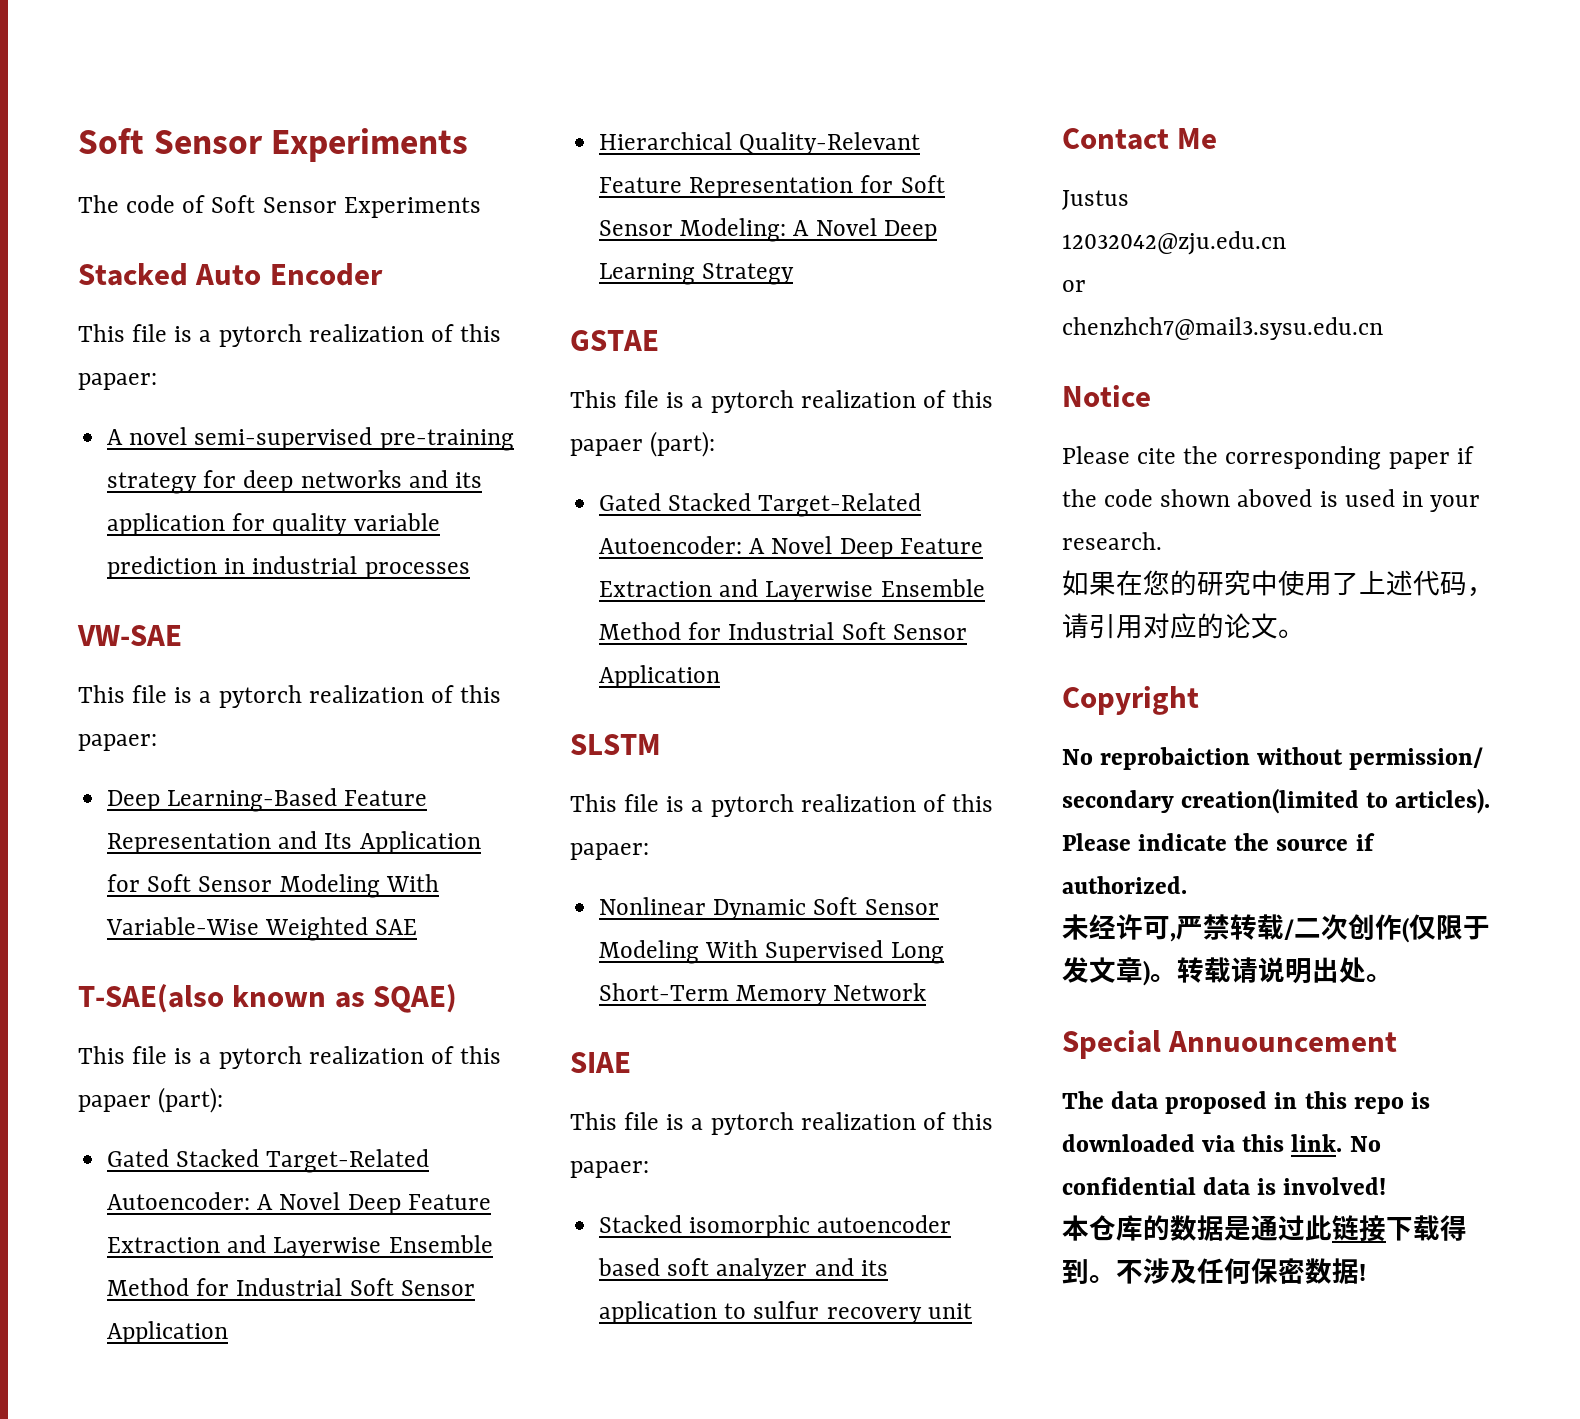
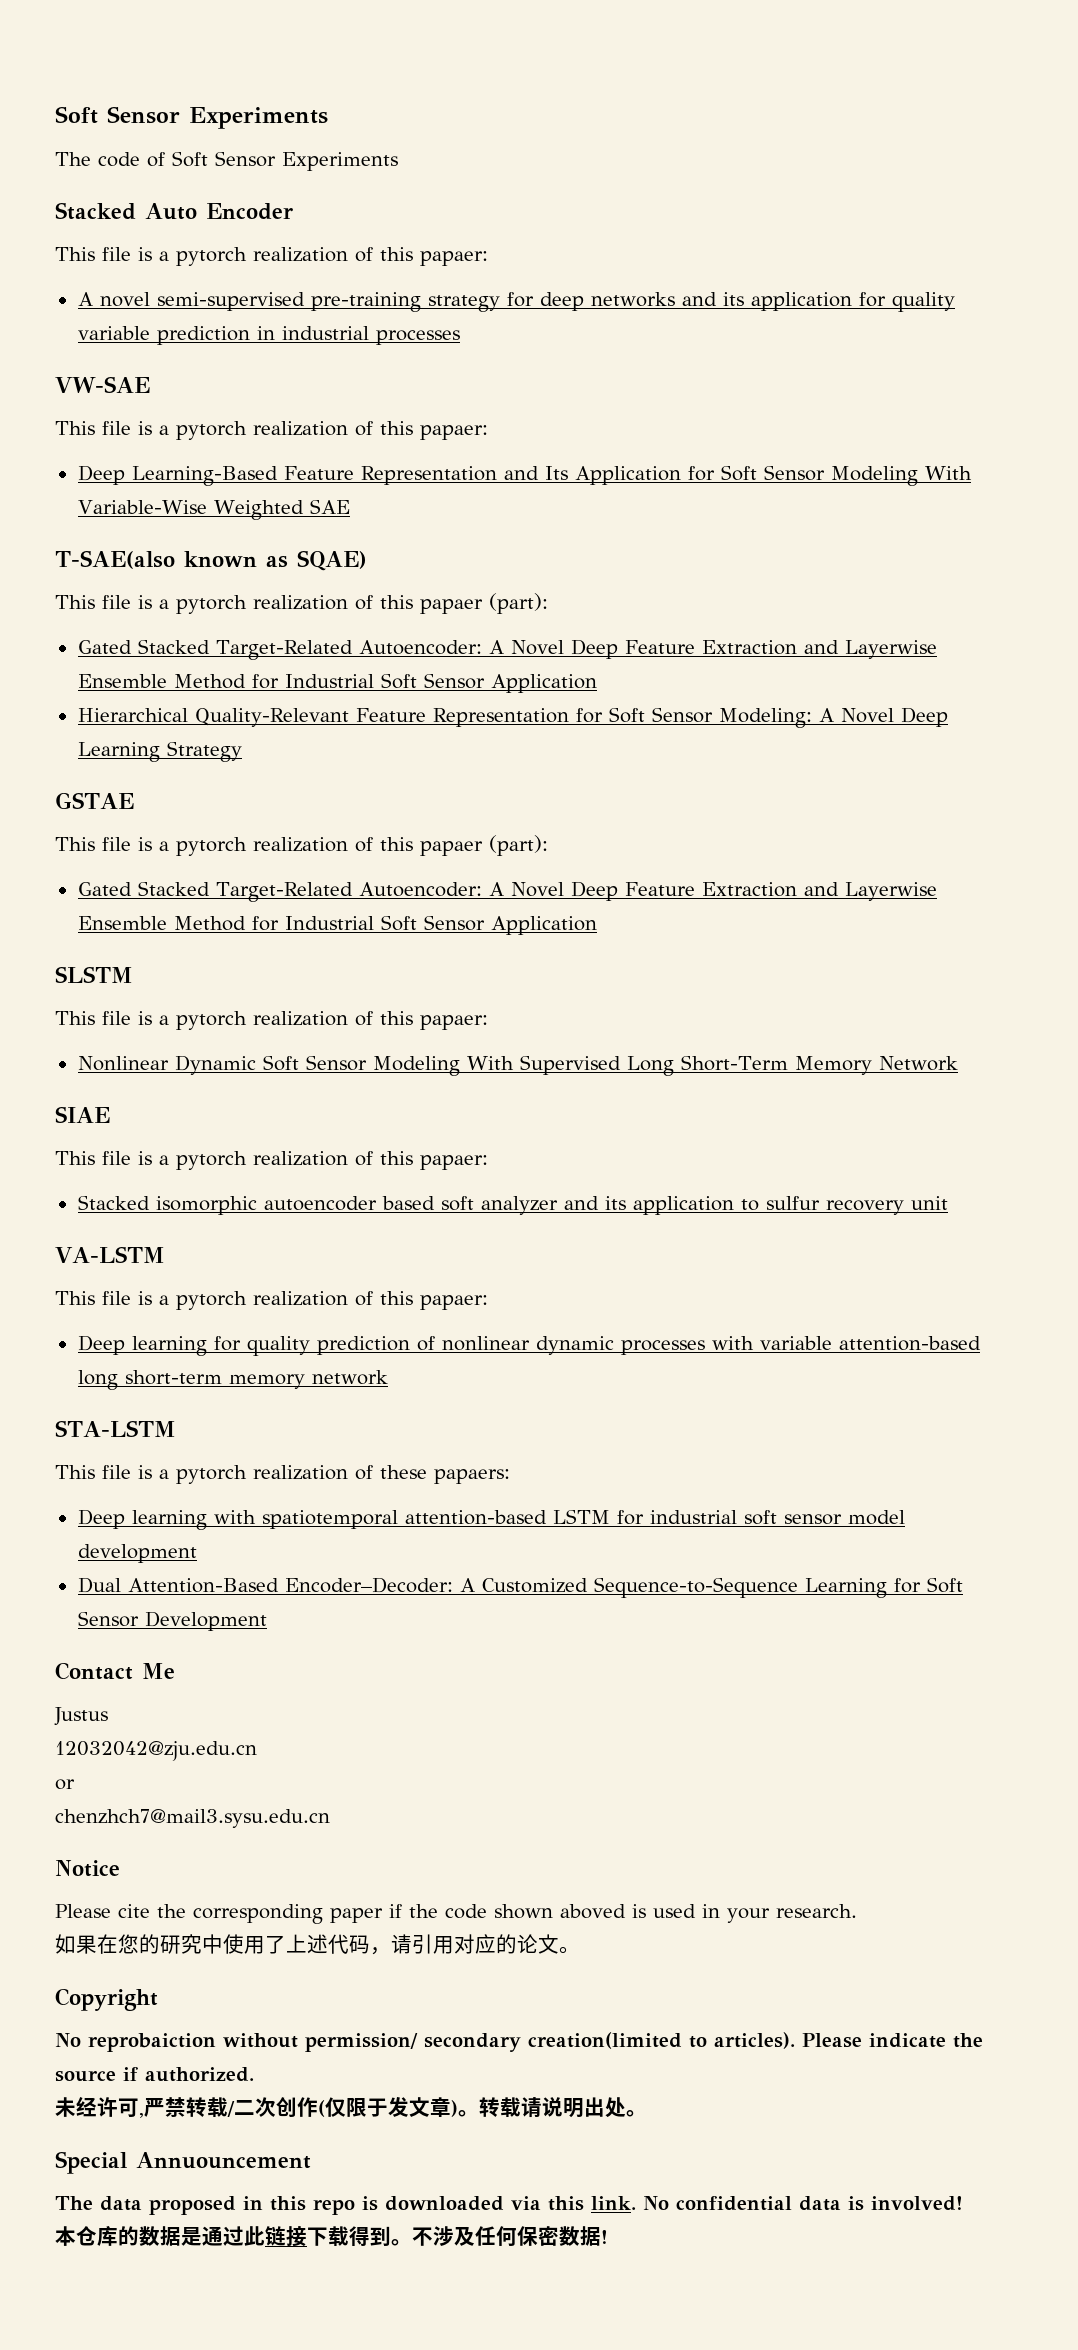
(972, 1311) none -> [55,1246,165,1263] [55,1291,488,1310] [77,1335,981,1356] [77,1370,388,1390] [55,1420,176,1437] [55,1465,510,1484] [77,1509,905,1530] [77,1544,197,1563] [77,1577,963,1598] [77,1611,267,1631] // VA-LSTM // This file is a pytorch realization of this papaer: // Deep learning for quality prediction of nonlinear dynamic processes with variable attention-based long short-term memory network // STA-LSTM // This file is a pytorch realization of these papaers: // Deep learning with spatiotemporal attention-based LSTM for industrial soft sensor model development // Dual Attention-Based Encoder–Decoder: A Customized Sequence-to-Sequence Learning for Soft Sensor Development

